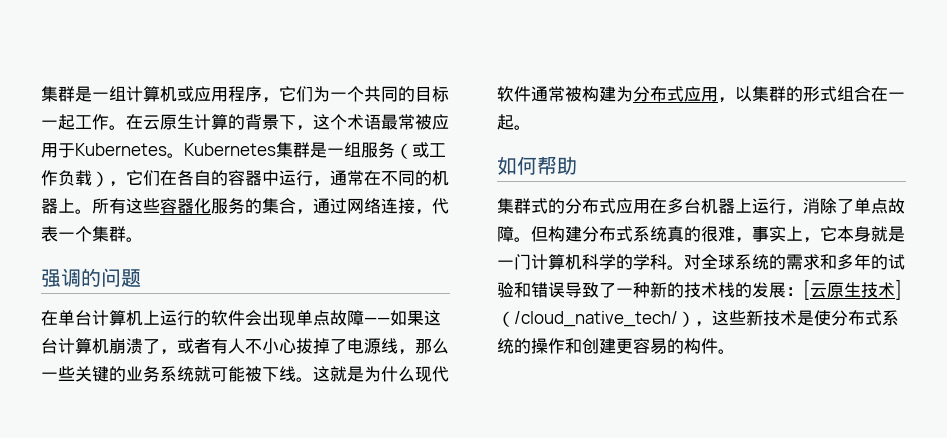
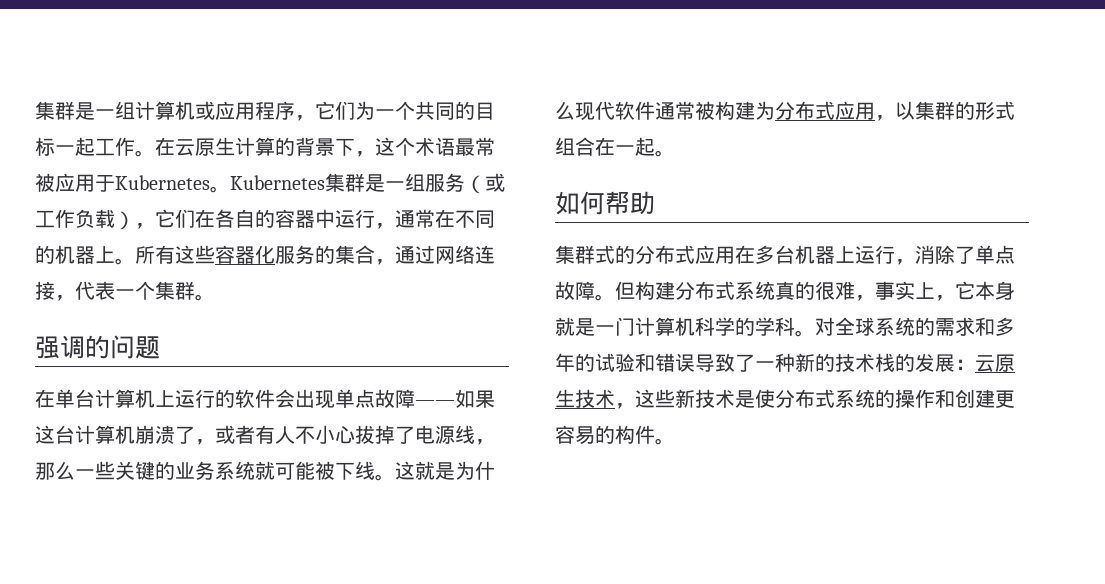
[803,279,810,300] [ -> (975, 364) none
[895,279,902,300] [497,311,695,327] ]（/cloud_native_tech/） -> (615, 398) none

